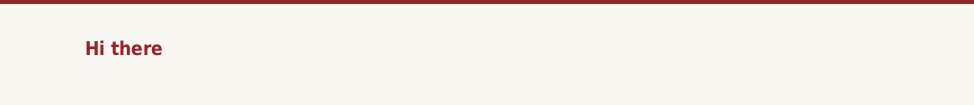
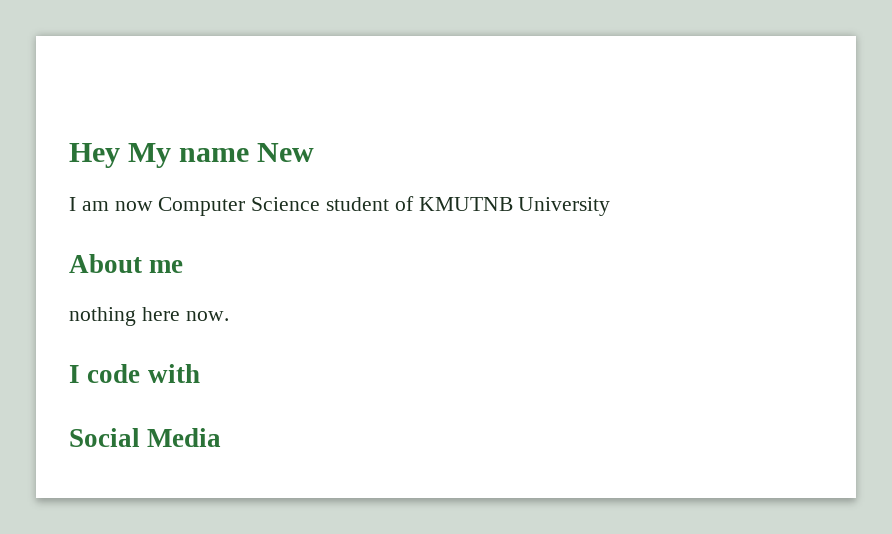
[85,40,163,56] Hi there -> [69,143,315,168] [69,196,611,216] [69,254,184,273] [69,307,229,326] [69,364,200,383] [69,428,222,447] Hey My name New // I am now Computer Science student of KMUTNB University // About me // nothing here now. // I code with // Social Media

